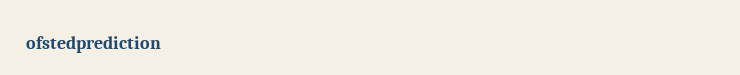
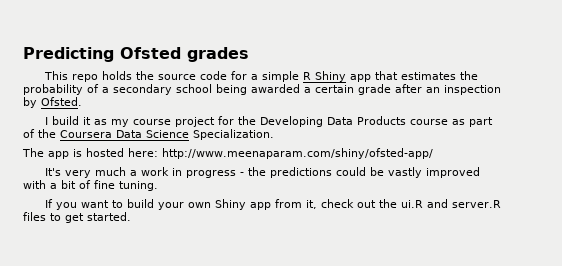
[26,36,161,53] ofstedprediction -> [23,47,249,62] [44,71,479,82] [23,84,501,95] [23,97,82,108] [45,116,494,127] [23,129,274,140] [22,148,433,159] [45,167,481,178] [23,180,158,191] [45,199,502,210] [23,212,131,223] Predicting Ofsted grades // This repo holds the source code for a simple R Shiny app that estimates the probability of a secondary school being awarded a certain grade after an inspection by Ofsted. // I build it as my course project for the Developing Data Products course as part of the Coursera Data Science Specialization. // The app is hosted here: http://www.meenaparam.com/shiny/ofsted-app/ // It's very much a work in progress - the predictions could be vastly improved with a bit of fine tuning. // If you want to build your own Shiny app from it, check out the ui.R and server.R files to get started.

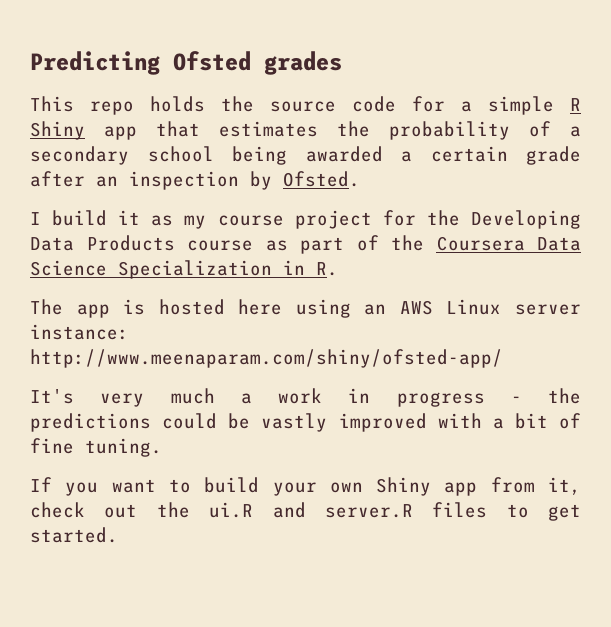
[193,129,274,140] Specialization. -> [118,260,338,279] Specialization in R.
[128,148,158,157] here: -> [238,299,581,318] [30,324,129,340] here using an AWS Linux server instance:

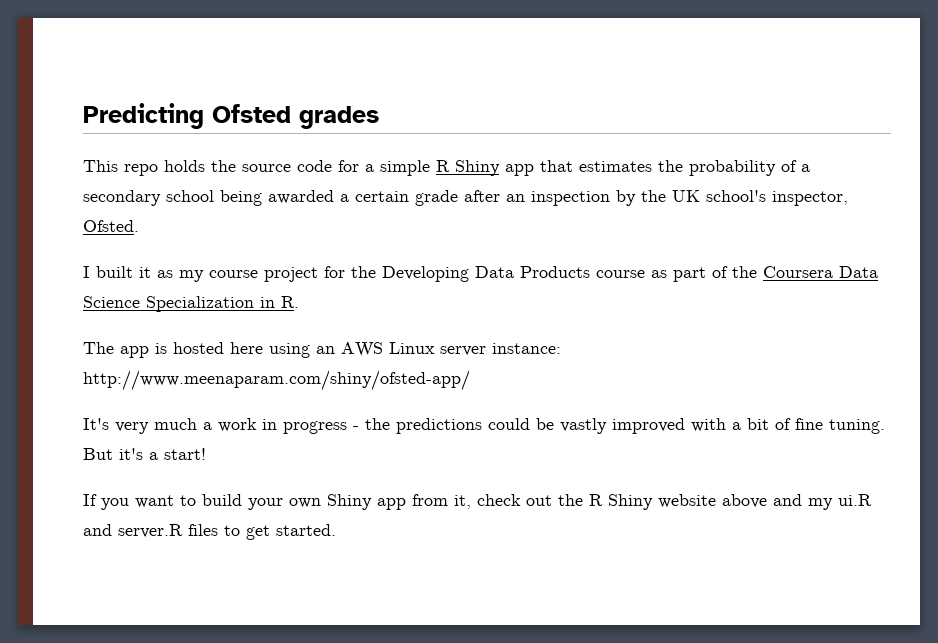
(272, 180) none -> [641,190,848,206] the UK school's inspector,
[52,210,108,226] build -> [96,266,133,278] built
(162, 447) none -> [83,448,206,460] But it's a start!
(190, 510) none -> [589,494,833,510] R Shiny website above and my

